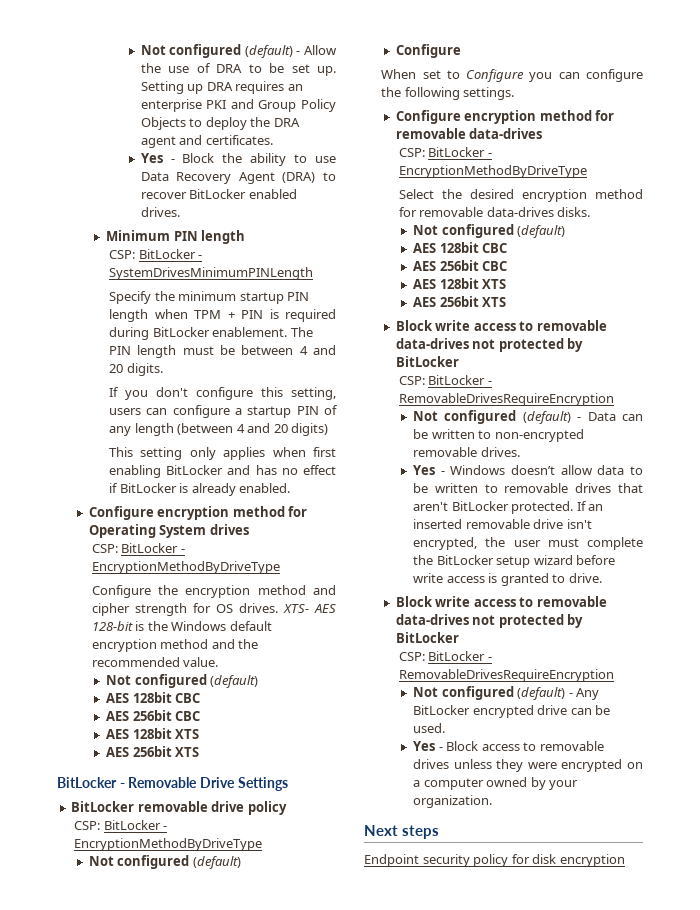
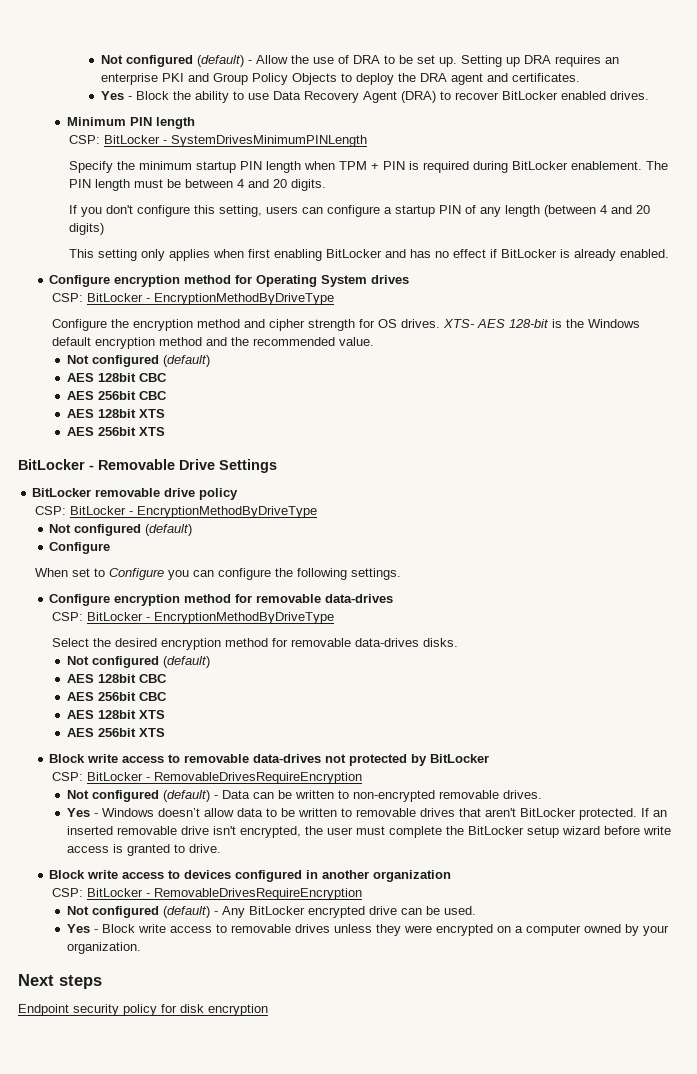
[536,596,607,607] [395,614,584,628] [395,632,459,643] removable data-drives not protected by BitLocker -> [184,870,452,882] devices configured in another organization
(479, 746) none -> [137,924,166,933] write

